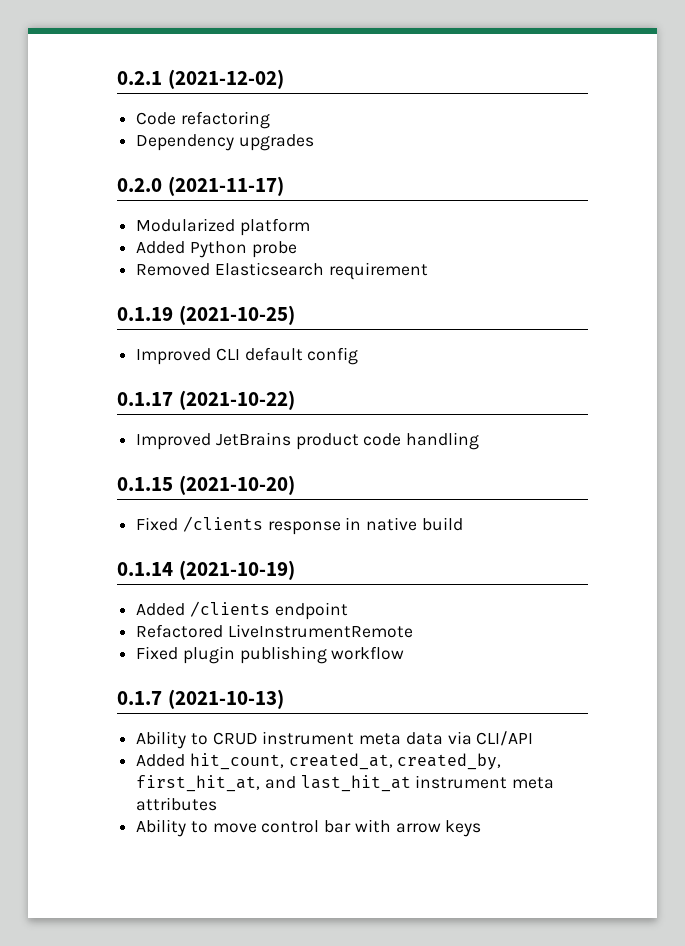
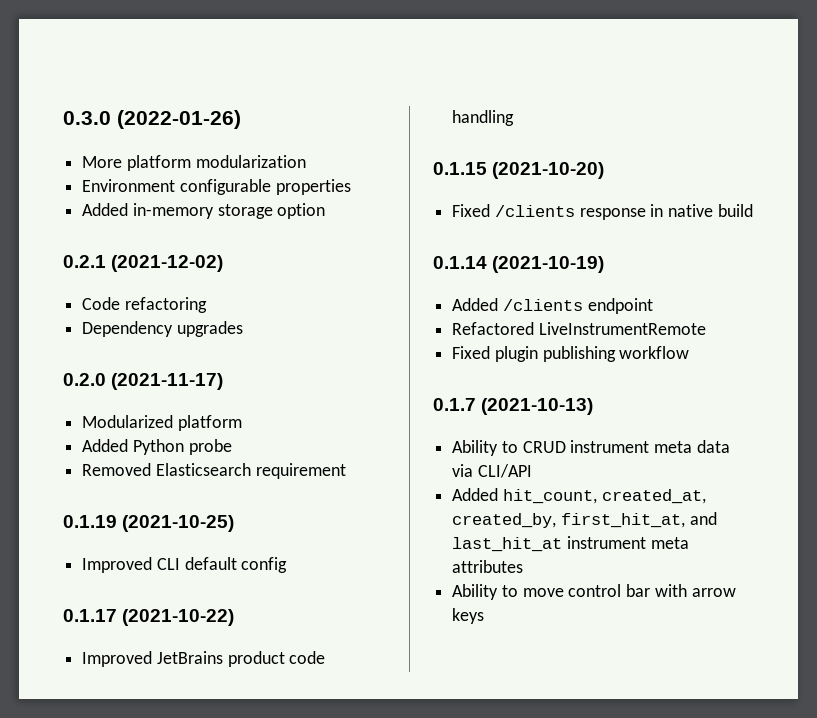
(117, 78) none -> [63,110,241,129] [82,155,306,171] [82,179,351,195] [82,203,326,219] 0.3.0 (2022-01-26) // More platform modularization // Environment configurable properties // Added in-memory storage option //

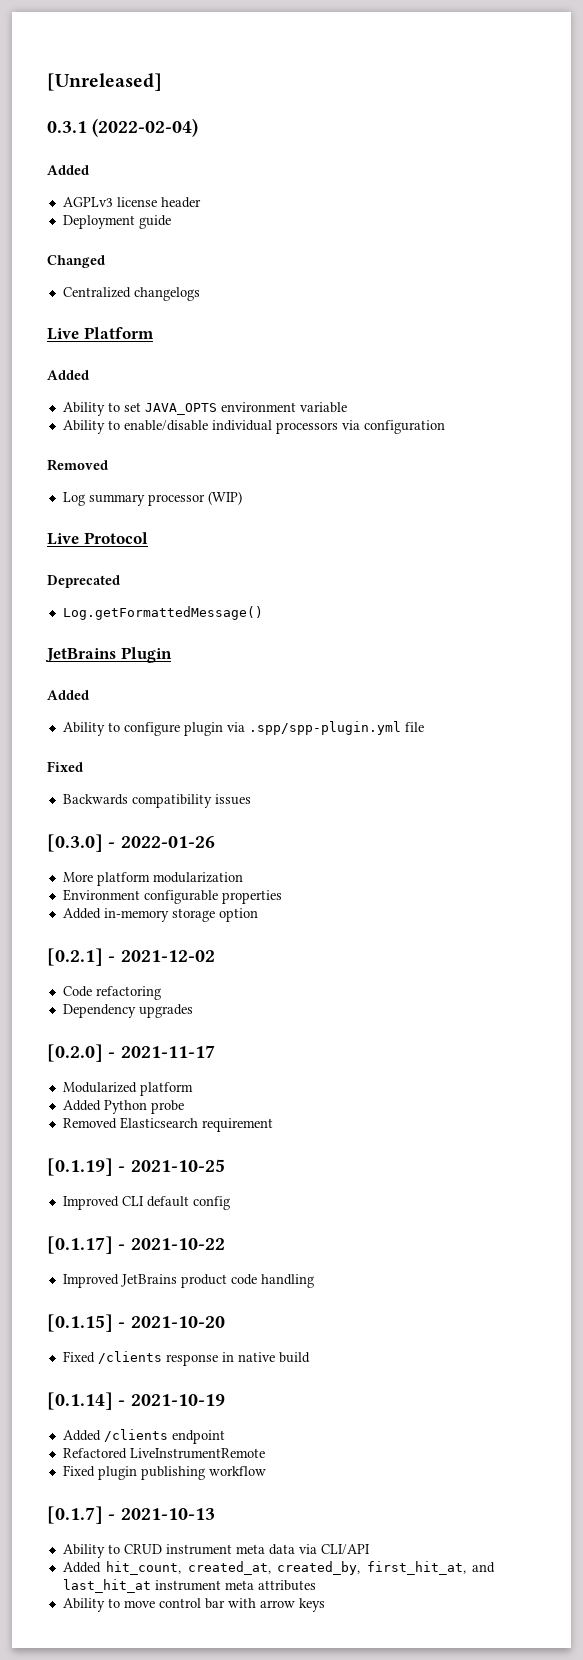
[63,110,241,129] 0.3.0 (2022-01-26) -> [47,73,162,91] [47,118,199,137] [47,165,89,175] [62,197,201,208] [62,215,171,229] [47,255,105,268] [62,287,200,301] [47,327,154,340] [47,370,89,380] [62,402,347,416] [62,420,445,434] [47,459,108,471] [62,491,242,506] [47,532,148,545] [47,575,120,588] [62,606,263,620] [45,647,172,663] [47,690,89,700] [62,721,424,736] [47,761,83,772] [62,794,251,808] [47,834,215,852] [Unreleased] // 0.3.1 (2022-02-04) // Added // AGPLv3 license header // Deployment guide // Changed // Centralized changelogs // Live Platform // Added // Ability to set JAVA_OPTS environment variable // Ability to enable/disable individual processors via configuration // Removed // Log summary processor (WIP) // Live Protocol // Deprecated // Log.getFormattedMessage() // JetBrains Plugin // Added // Ability to configure plugin via .spp/spp-plugin.yml file // Fixed // Backwards compatibility issues // [0.3.0] - 2022-01-26
[63,255,224,272] 0.2.1 (2021-12-02) -> [47,948,215,966] [0.2.1] - 2021-12-02
[63,373,224,390] 0.2.0 (2021-11-17) -> [47,1044,215,1062] [0.2.0] - 2021-11-17
[63,515,235,532] 0.1.19 (2021-10-25) -> [47,1158,225,1176] [0.1.19] - 2021-10-25
[63,609,235,626] 0.1.17 (2021-10-22) -> [47,1236,225,1254] [0.1.17] - 2021-10-22
[433,162,605,179] 0.1.15 (2021-10-20) -> [47,1314,225,1332] [0.1.15] - 2021-10-20
[433,256,605,273] 0.1.14 (2021-10-19) -> [47,1392,225,1410] [0.1.14] - 2021-10-19
[433,398,594,415] 0.1.7 (2021-10-13) -> [47,1506,215,1524] [0.1.7] - 2021-10-13

